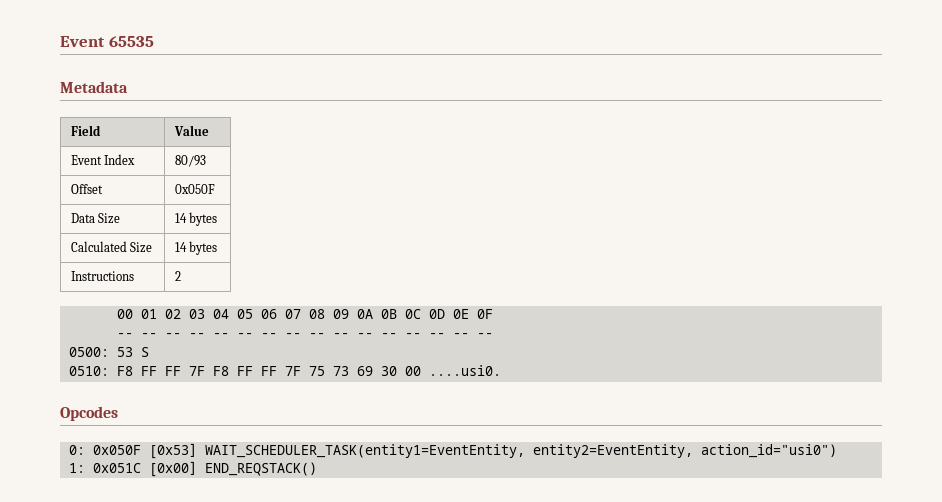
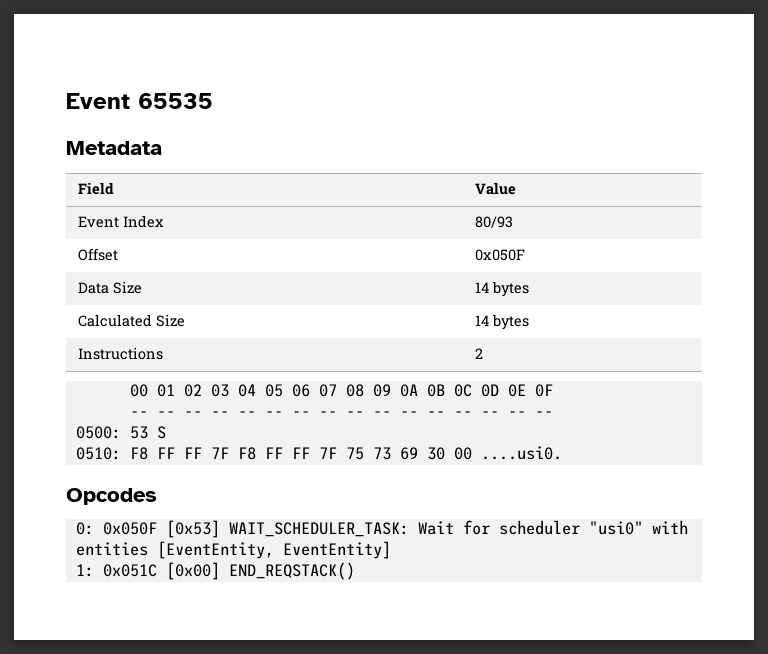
[204,444,837,458] WAIT_SCHEDULER_TASK(entity1=EventEntity, entity2=EventEntity, action_id="usi0") -> [228,520,688,537] [75,541,391,559] WAIT_SCHEDULER_TASK: Wait for scheduler "usi0" with entities [EventEntity, EventEntity]

